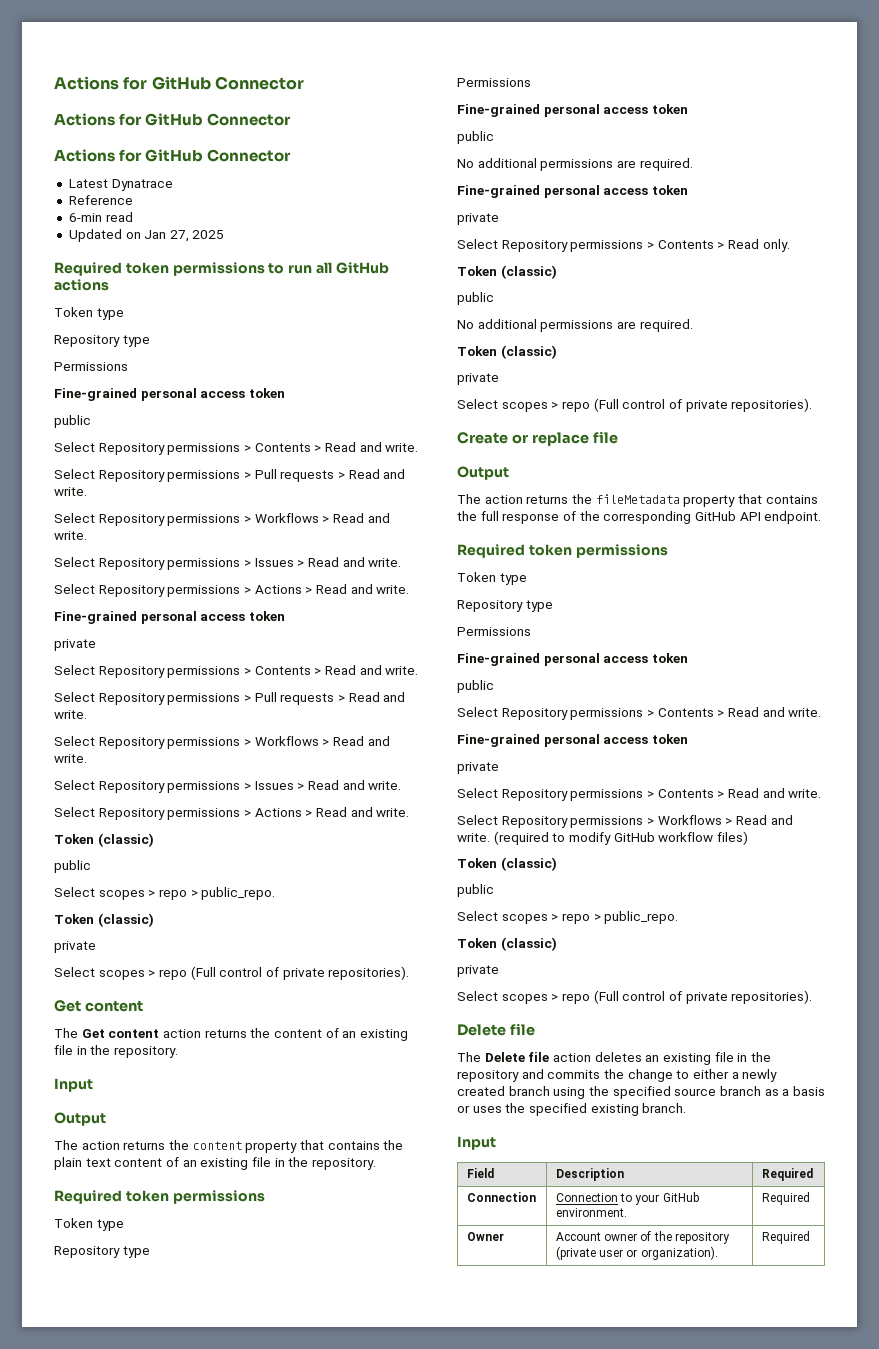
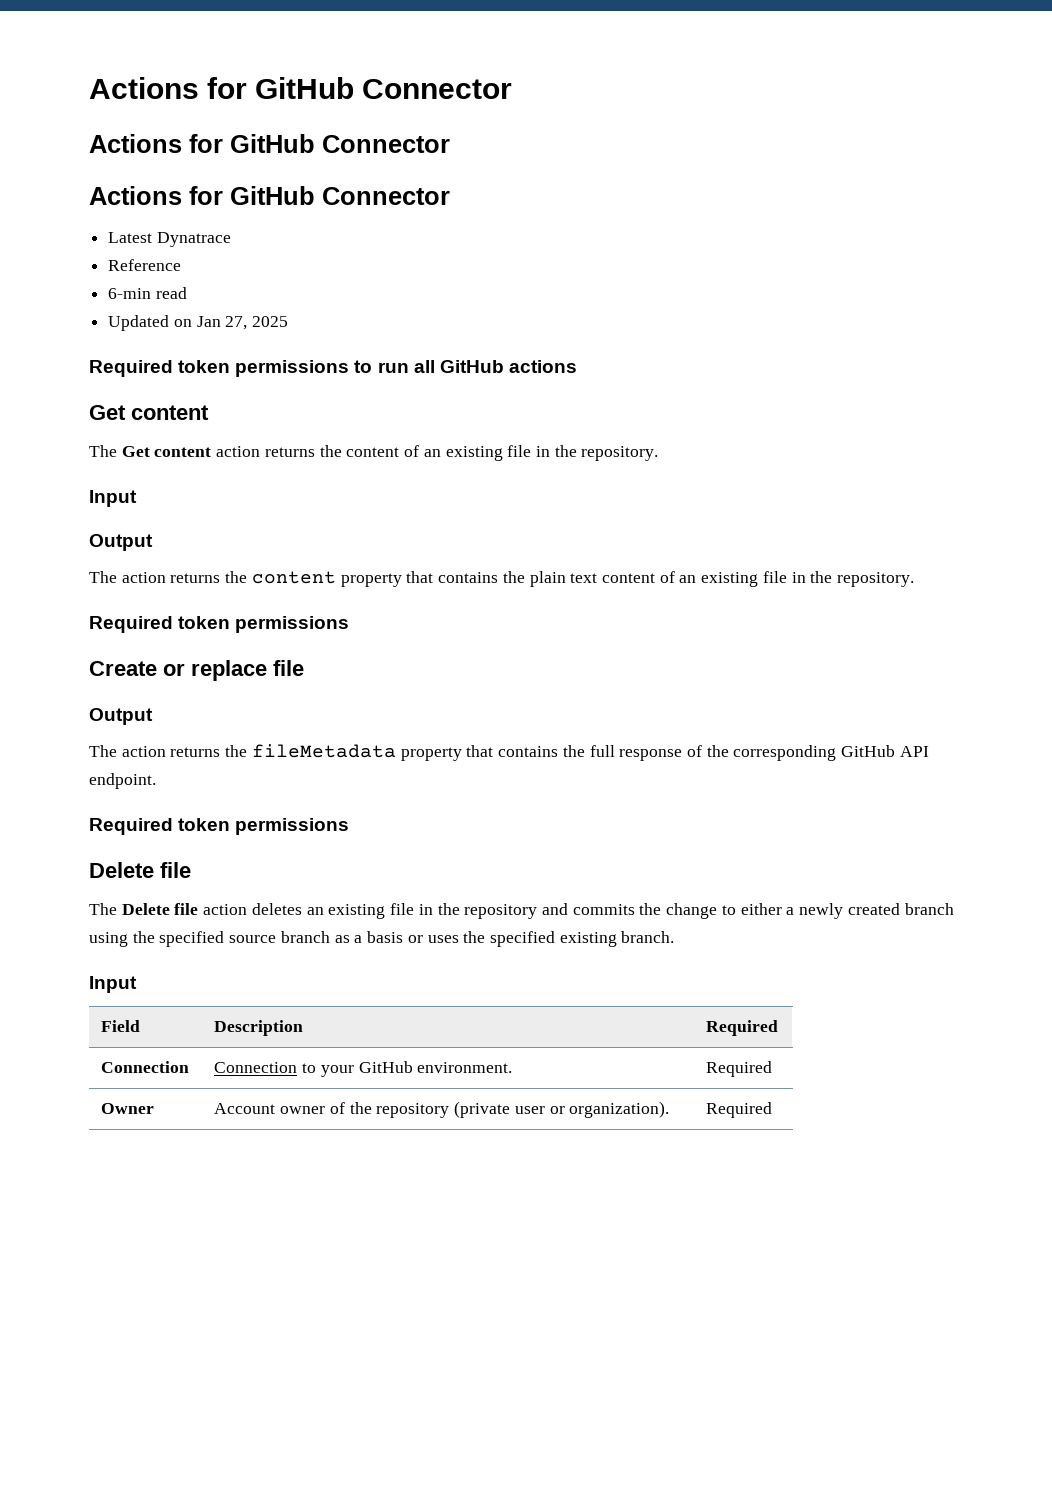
[54,307,124,320] [54,335,150,347] [54,362,128,371] [54,388,285,401] [54,415,91,428] [54,442,419,455] [54,469,406,482] [54,487,87,496] [54,513,390,526] [54,531,87,540] [54,557,402,570] [54,584,410,597] [54,611,285,624] [54,639,96,651] [54,665,419,678] [54,692,406,705] [54,710,87,719] [54,736,390,749] [54,754,87,763] [54,780,402,793] [54,807,410,820] [54,833,154,847] [54,860,91,873] [54,887,276,900] [54,913,154,927] [54,941,96,953] [54,966,410,980] // Token type // Repository type // Permissions // Fine-grained personal access token // public // Select Repository permissions > Contents > Read and write. // Select Repository permissions > Pull requests > Read and write. // Select Repository permissions > Workflows > Read and write. // Select Repository permissions > Issues > Read and write. // Select Repository permissions > Actions > Read and write. // Fine-grained personal access token // private // Select Repository permissions > Contents > Read and write. // Select Repository permissions > Pull requests > Read and write. // Select Repository permissions > Workflows > Read and write. // Select Repository permissions > Issues > Read and write. // Select Repository permissions > Actions > Read and write. // Token (classic) // public // Select scopes > repo > public_repo. // Token (classic) // private // Select scopes > repo (Full control of private repositories). -> (577, 366) none
[54,1218,124,1231] [54,1246,150,1258] [457,78,531,87] [457,104,688,117] [457,131,494,144] [457,158,693,171] [457,185,688,198] [457,213,499,225] [457,239,790,252] [457,265,557,279] [457,292,494,305] [457,319,693,332] [457,345,557,359] [457,373,499,385] [457,398,813,412] // Token type // Repository type // Permissions // Fine-grained personal access token // public // No additional permissions are required. // Fine-grained personal access token // private // Select Repository permissions > Contents > Read only. // Token (classic) // public // No additional permissions are required. // Token (classic) // private // Select scopes > repo (Full control of private repositories). -> (350, 624) none
[457,572,527,585] [457,600,553,612] [457,627,531,636] [457,653,688,666] [457,680,494,693] [457,707,822,720] [457,734,688,747] [457,762,499,774] [457,788,822,801] [457,815,793,828] [457,831,748,845] [457,857,557,871] [457,884,494,897] [457,911,679,924] [457,937,557,951] [457,965,499,977] [457,990,813,1004] // Token type // Repository type // Permissions // Fine-grained personal access token // public // Select Repository permissions > Contents > Read and write. // Fine-grained personal access token // private // Select Repository permissions > Contents > Read and write. // Select Repository permissions > Workflows > Read and write. (required to modify GitHub workflow files) // Token (classic) // public // Select scopes > repo > public_repo. // Token (classic) // private // Select scopes > repo (Full control of private repositories). -> (350, 826) none

